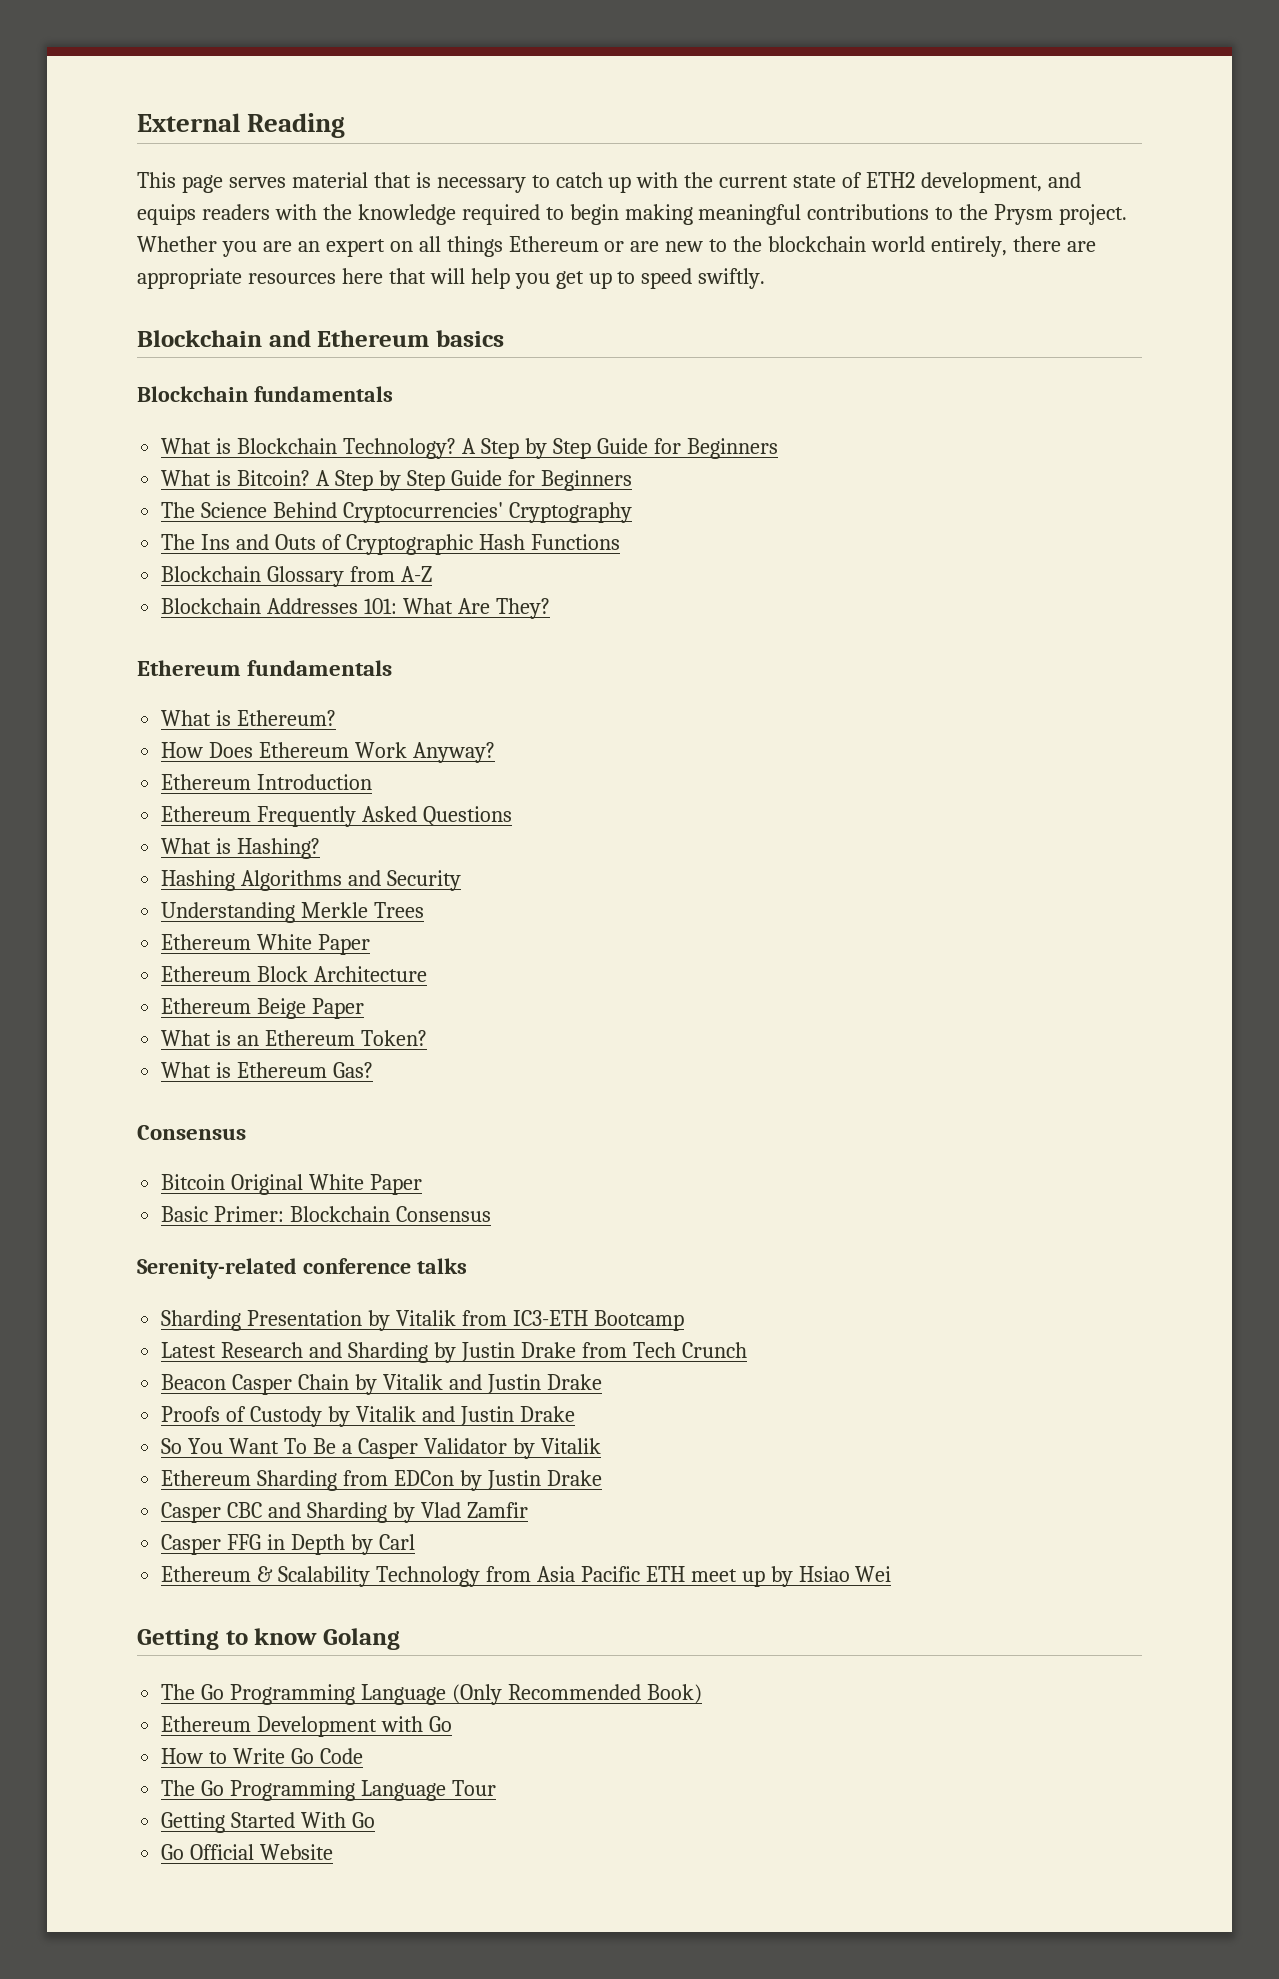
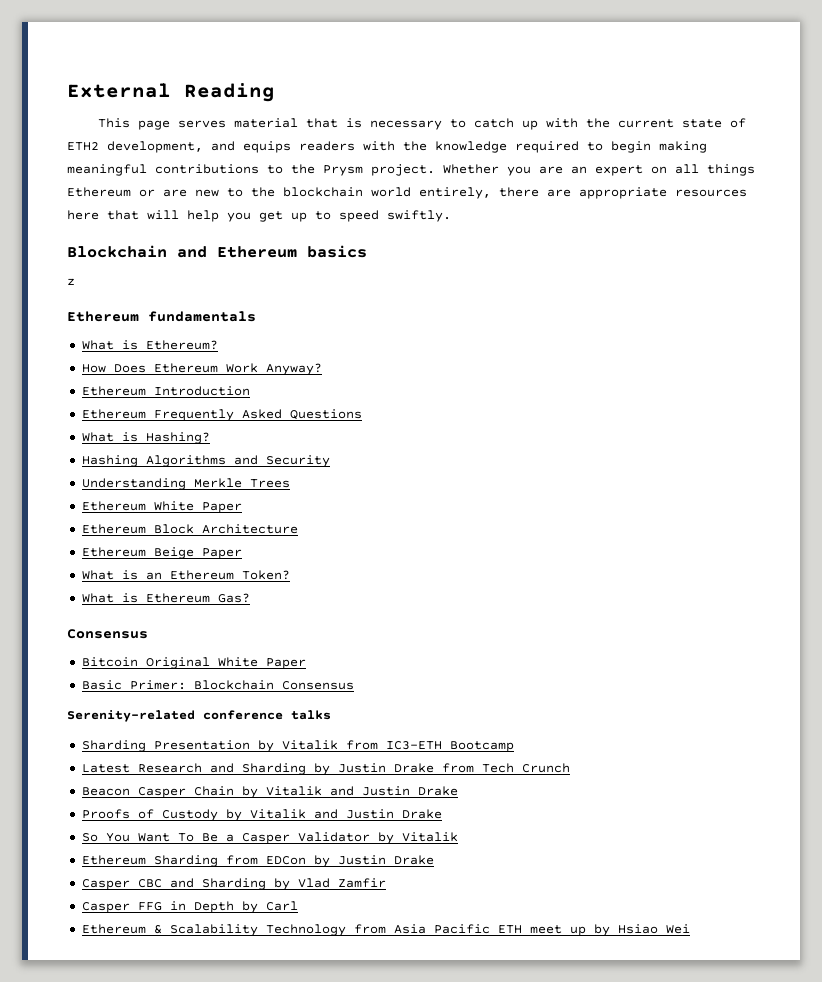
[137,386,393,402] [161,438,778,459] [161,470,632,491] [161,502,632,523] [161,534,620,555] [161,566,433,587] [161,598,550,619] Blockchain fundamentals // What is Blockchain Technology? A Step by Step Guide for Beginners // What is Bitcoin? A Step by Step Guide for Beginners // The Science Behind Cryptocurrencies' Cryptography // The Ins and Outs of Cryptographic Hash Functions // Blockchain Glossary from A-Z // Blockchain Addresses 101: What Are They? -> [67,278,75,285] z
[137,1628,400,1650] [161,1684,702,1705] [161,1716,453,1737] [161,1748,363,1764] [161,1780,496,1801] [161,1812,376,1833] [161,1844,334,1860] // Getting to know Golang // The Go Programming Language (Only Recommended Book) // Ethereum Development with Go // How to Write Go Code // The Go Programming Language Tour // Getting Started With Go // Go Official Website -> (690, 929) none

